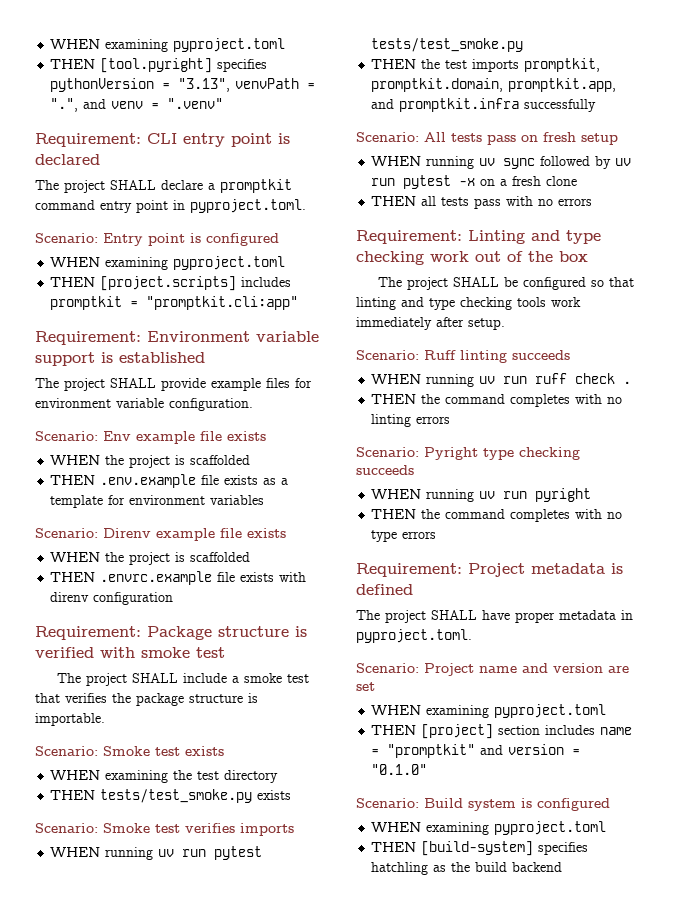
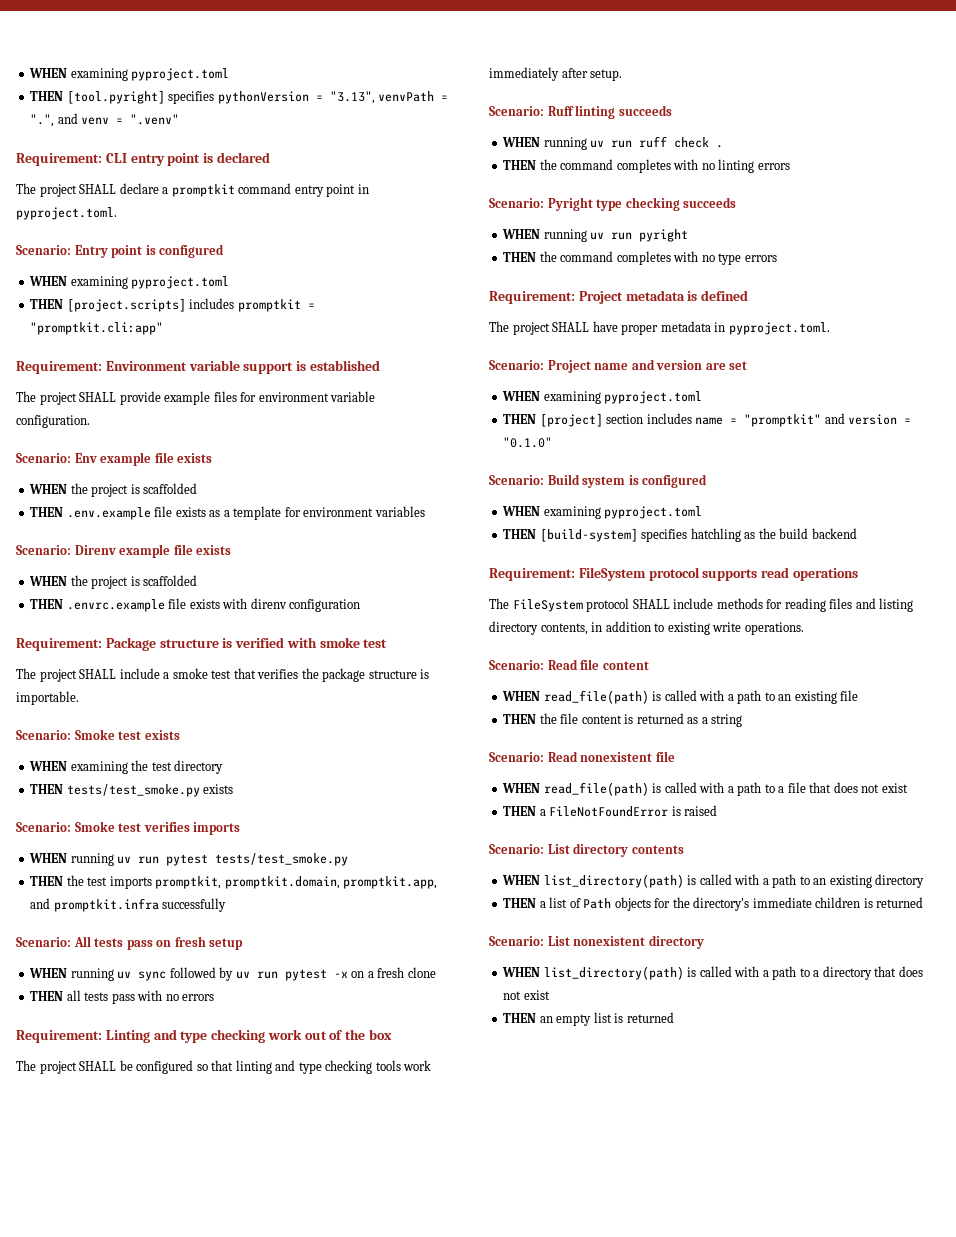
(563, 867) none -> [489,567,858,581] [489,598,914,612] [489,621,804,635] [489,659,649,670] [502,690,859,704] [503,713,743,727] [489,751,675,762] [502,782,908,796] [503,805,718,817] [489,843,684,857] [502,874,925,888] [503,897,924,911] [489,935,704,949] [502,966,923,980] [503,990,550,1000] [503,1012,674,1026] // Requirement: FileSystem protocol supports read operations // The FileSystem protocol SHALL include methods for reading files and listing directory contents, in addition to existing write operations. // Scenario: Read file content // WHEN read_file(path) is called with a path to an existing file // THEN the file content is returned as a string // Scenario: Read nonexistent file // WHEN read_file(path) is called with a path to a file that does not exist // THEN a FileNotFoundError is raised // Scenario: List directory contents // WHEN list_directory(path) is called with a path to an existing directory // THEN a list of Path objects for the directory's immediate children is returned // Scenario: List nonexistent directory // WHEN list_directory(path) is called with a path to a directory that does not exist // THEN an empty list is returned

